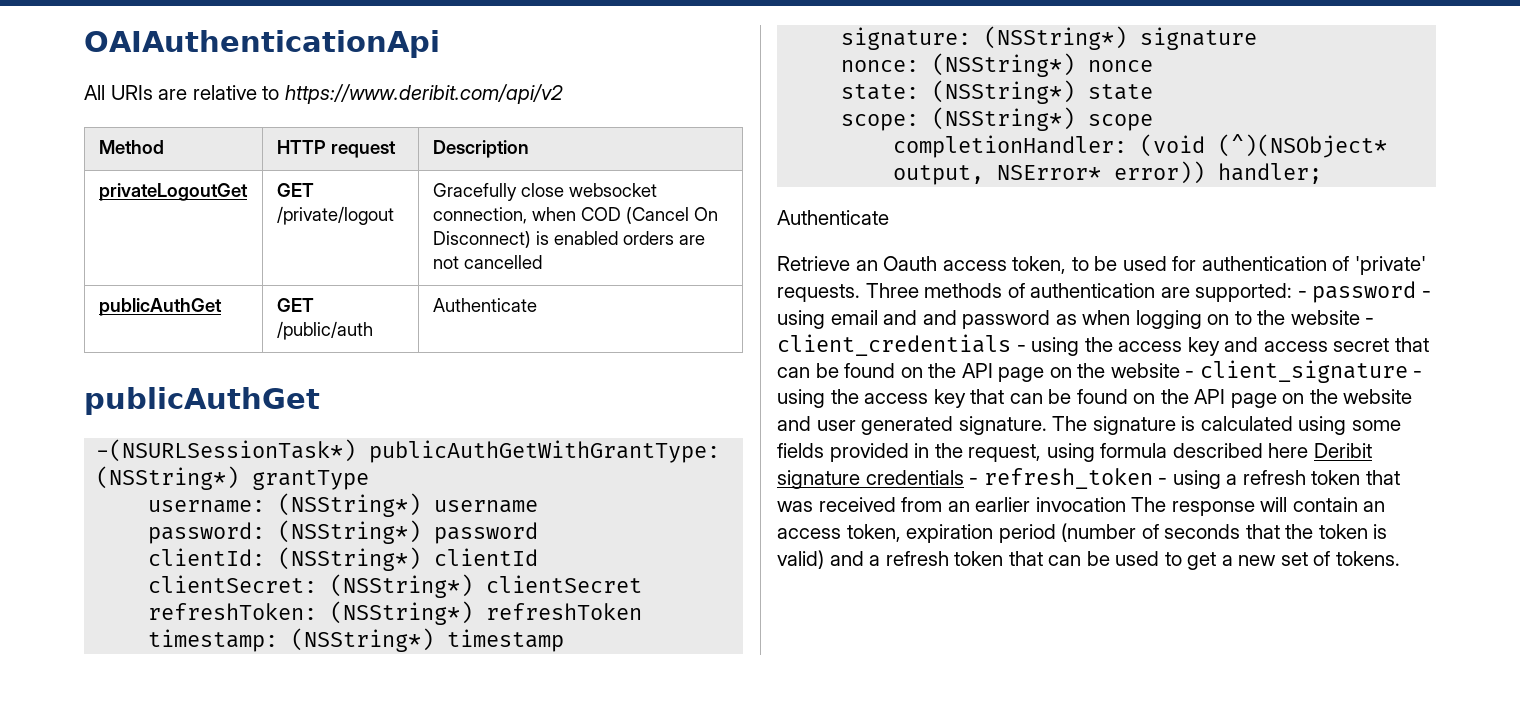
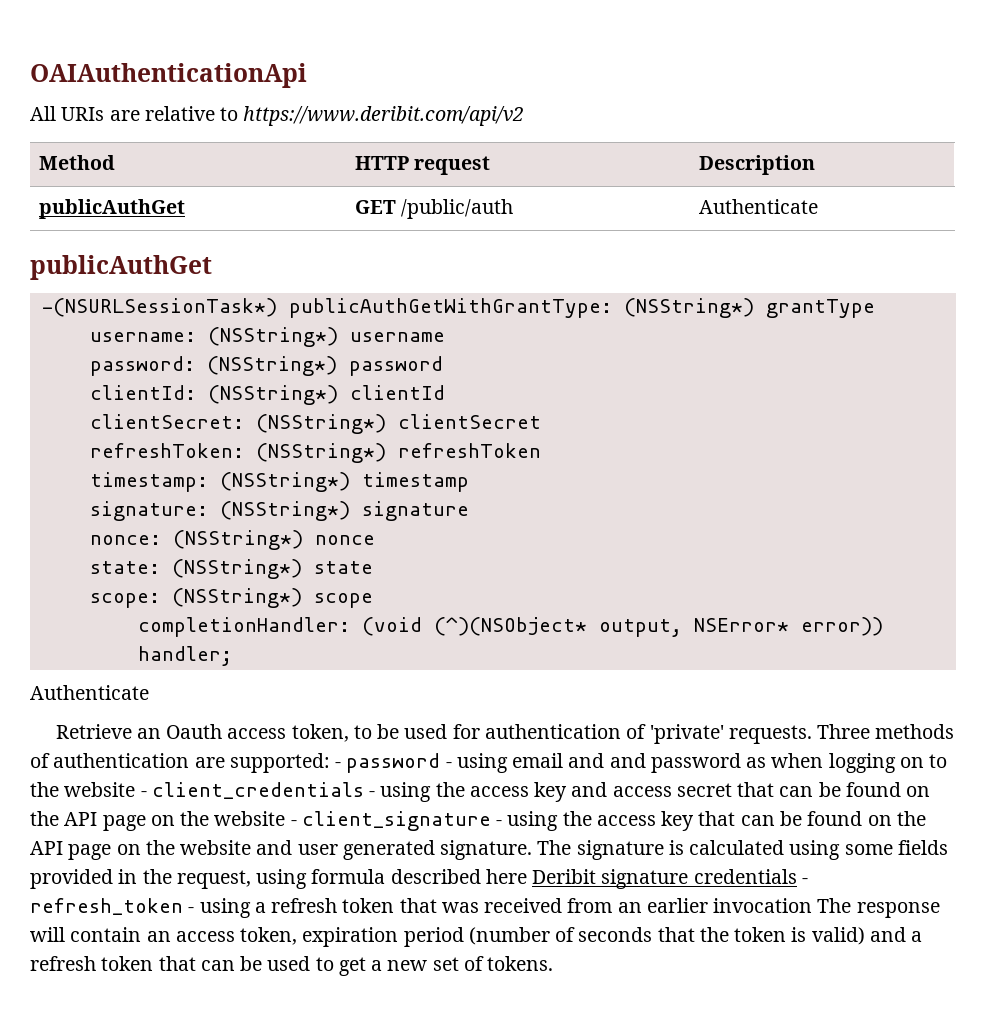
[98,183,248,201] [276,183,314,197] [276,206,394,225] [432,183,657,201] [432,207,718,224] [432,231,705,248] [432,255,542,269] // privateLogoutGet | GET /private/logout | Gracefully close websocket connection, when COD (Cancel On Disconnect) is enabled orders are not cancelled -> (816, 165) none

